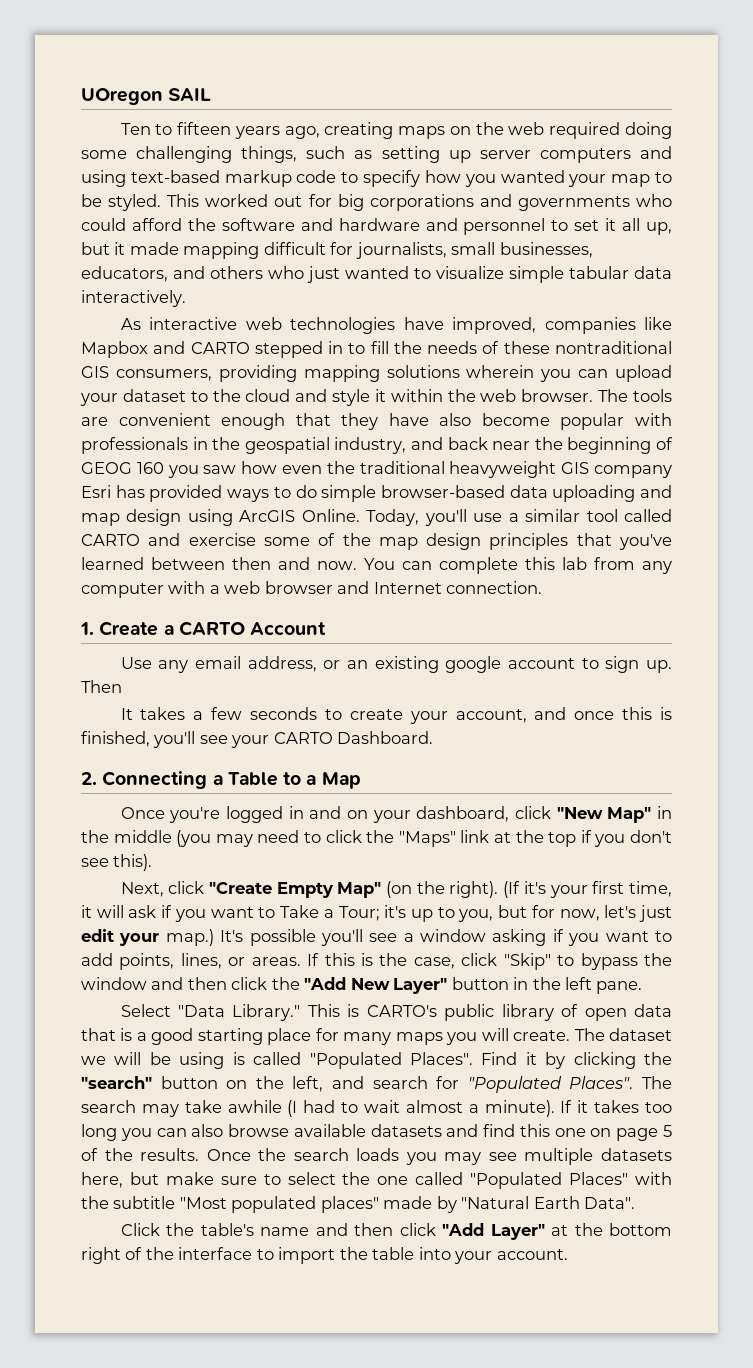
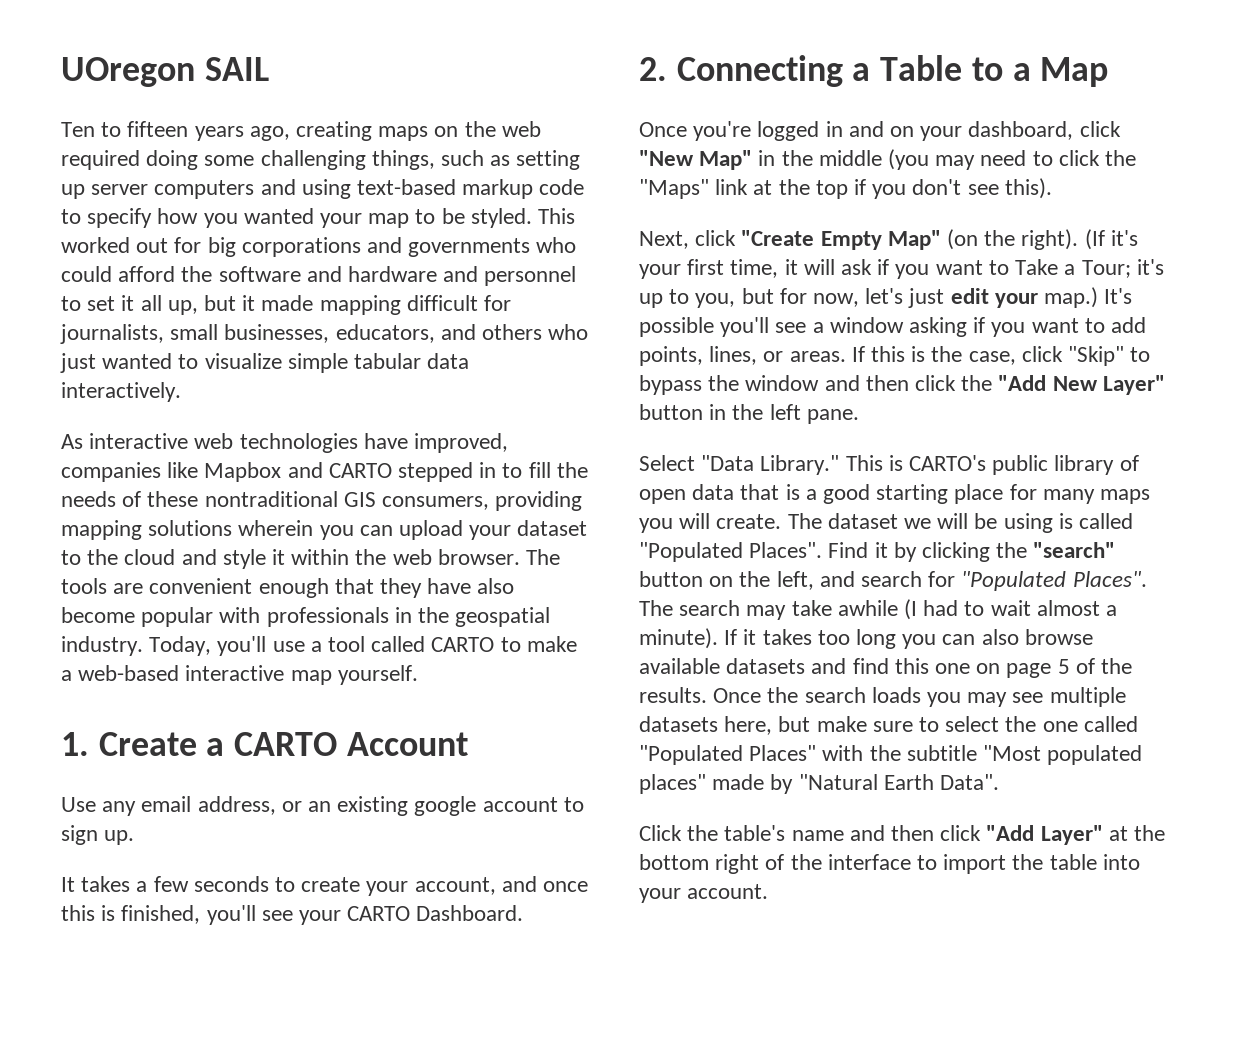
[334,437,674,454] [81,461,673,478] [81,485,672,502] [81,509,360,526] industry, and back near the beginning of GEOG 160 you saw how even the traditional heavyweight GIS company Esri has provided ways to do simple browser-based data uploading and map design using ArcGIS Online. -> [61,636,143,656] industry.
[525,509,581,522] similar -> (322, 646) none
[148,533,672,550] [81,557,672,574] [81,581,543,598] and exercise some of the map design principles that you've learned between then and now. You can complete this lab from any computer with a web browser and Internet connection. -> [500,636,577,652] [61,665,418,685] to make a web-based interactive map yourself.
[81,680,122,693] Then -> (135, 837) none

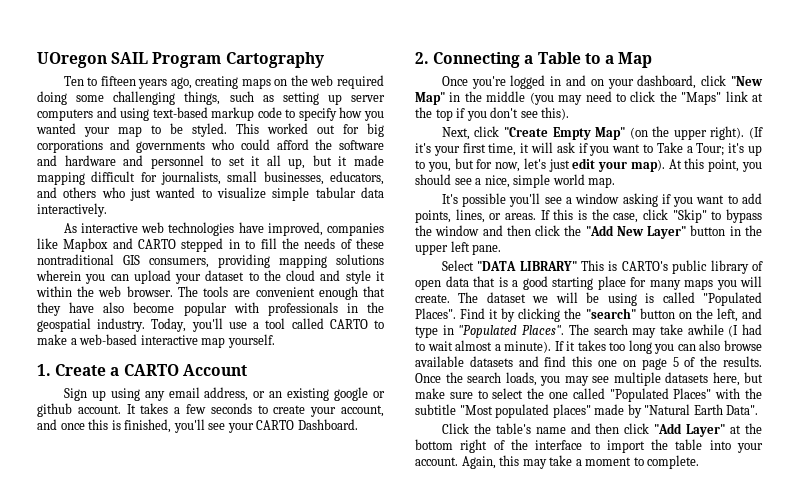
(269, 69) none -> [152,52,324,68] Program Cartography
[61,797,96,812] Use -> [63,388,140,401] Sign up using
[482,797,584,812] [61,825,135,845] account to sign up. // -> [373,391,386,398] [37,403,121,417] or github account.
(1016, 238) none -> [673,129,707,140] upper
[1044,287,1099,308] map.) -> [630,158,762,172] [415,174,616,188] map). At this point, you should see a nice, simple world map. //
(764, 412) none -> [415,244,448,255] upper
[701,455,840,475] "Data Library." -> [477,261,577,271] "DATA LIBRARY"
[861,571,956,587] search for -> [415,325,454,338] type in
[871,687,921,703] loads -> [505,372,537,386] loads,
(769, 891) none -> [461,455,700,469] Again, this may take a moment to complete.

